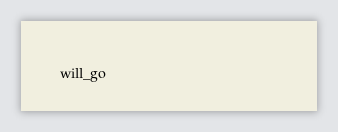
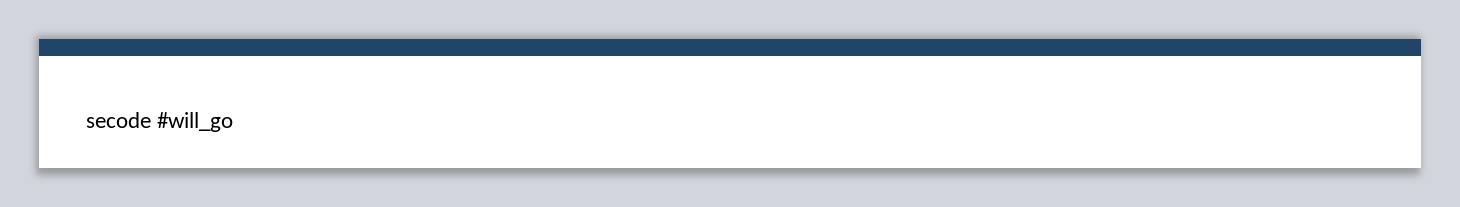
[60,68,106,82] will_go -> [86,112,234,132] secode #will_go

